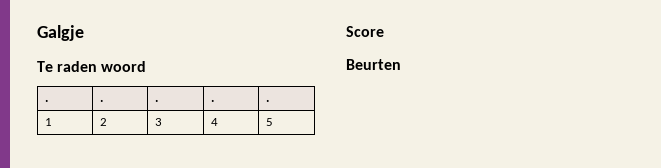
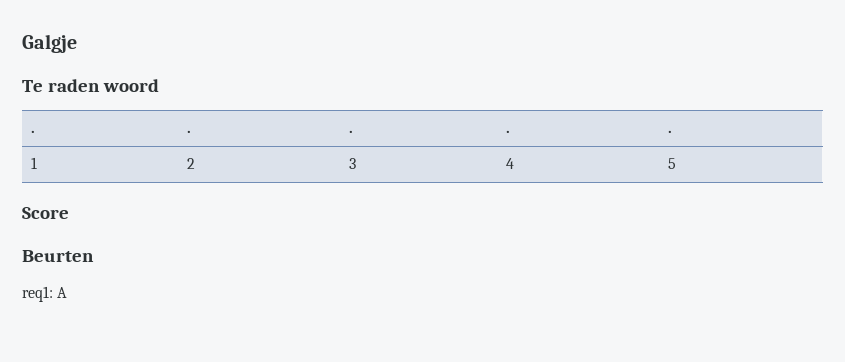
(401, 64) none -> [22,286,68,302] // req1: A

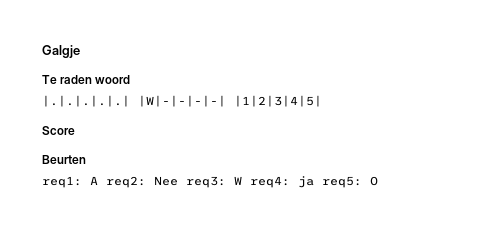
[31,130,36,133] [187,130,192,133] [349,130,354,133] [506,130,511,133] [668,130,673,133] [31,157,38,169] [187,158,196,169] [349,158,357,169] [506,158,515,169] [668,158,677,169] [22,207,69,219] [22,250,94,262] [22,286,68,302] // . | . | . | . | . // 1 | 2 | 3 | 4 | 5 // Score // Beurten // req1: A -> [42,95,322,107] [42,126,75,135] [42,155,86,164] [42,176,378,188] // |.|.|.|.|.| |W|-|-|-|-| |1|2|3|4|5| // Score // Beurten // req1: A req2: Nee req3: W req4: ja req5: O

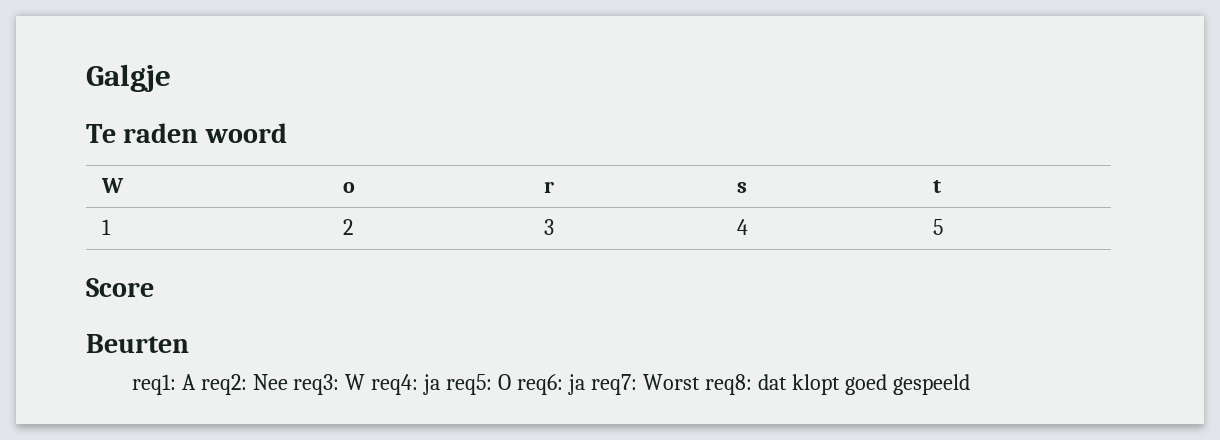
[42,95,322,107] // |.|.|.|.|.| |W|-|-|-|-| |1|2|3|4|5| -> [100,178,124,193] [342,182,355,193] [543,181,554,193] [736,182,747,193] [932,180,941,193] [101,219,111,235] [342,219,353,235] [543,219,554,235] [736,219,748,235] [932,219,943,235] // W | o | r | s | t // 1 | 2 | 3 | 4 | 5
(378, 181) none -> [517,374,970,395] req6: ja req7: Worst req8: dat klopt goed gespeeld

